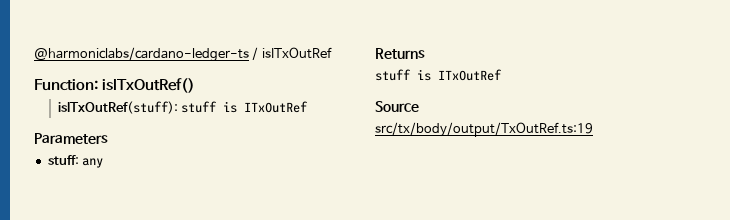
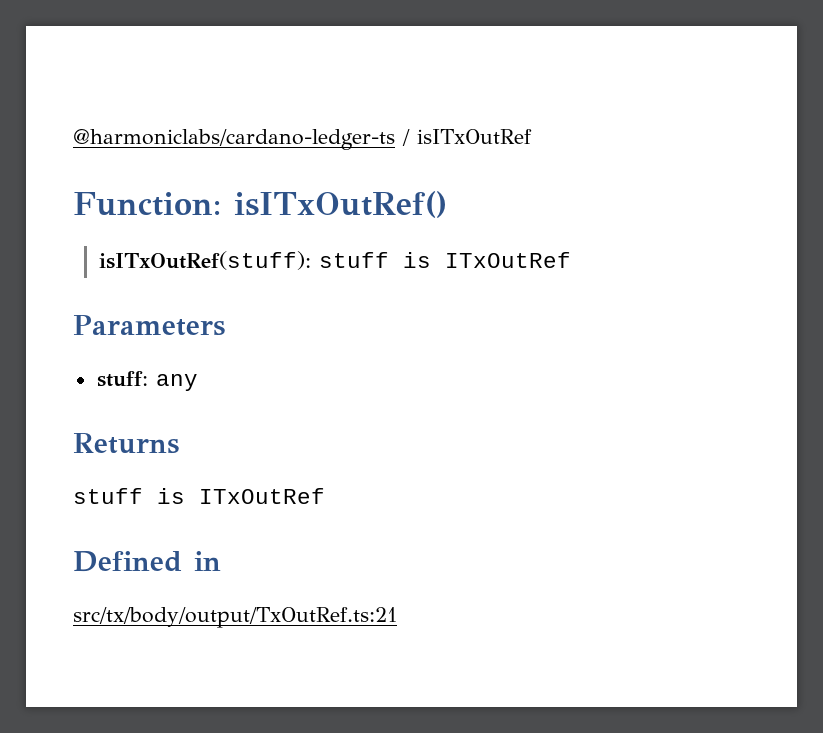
[375,101,419,112] [375,122,593,137] Source // src/tx/body/output/TxOutRef.ts:19 -> [73,551,221,572] [73,607,397,628] Defined in // src/tx/body/output/TxOutRef.ts:21

